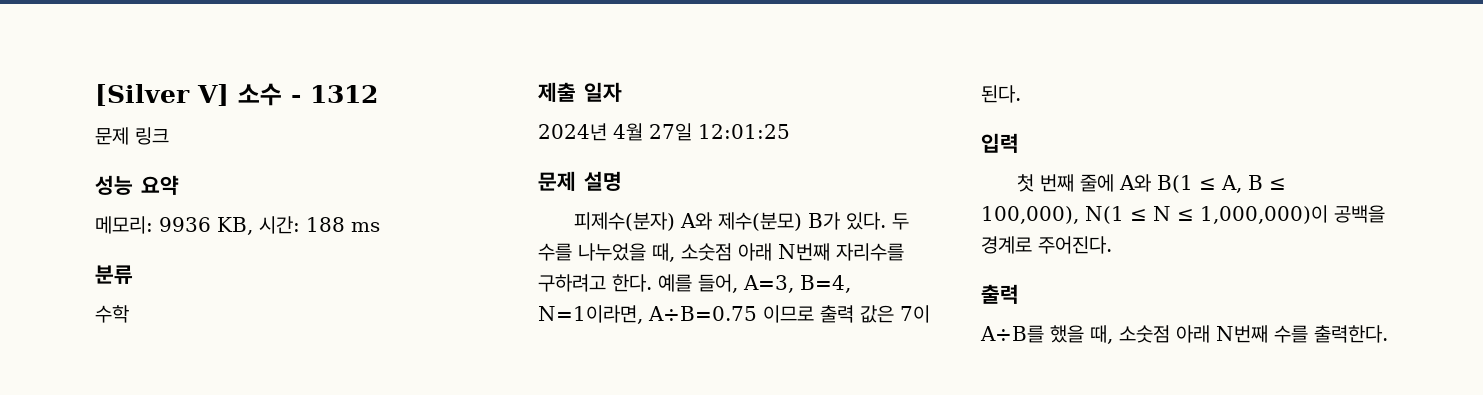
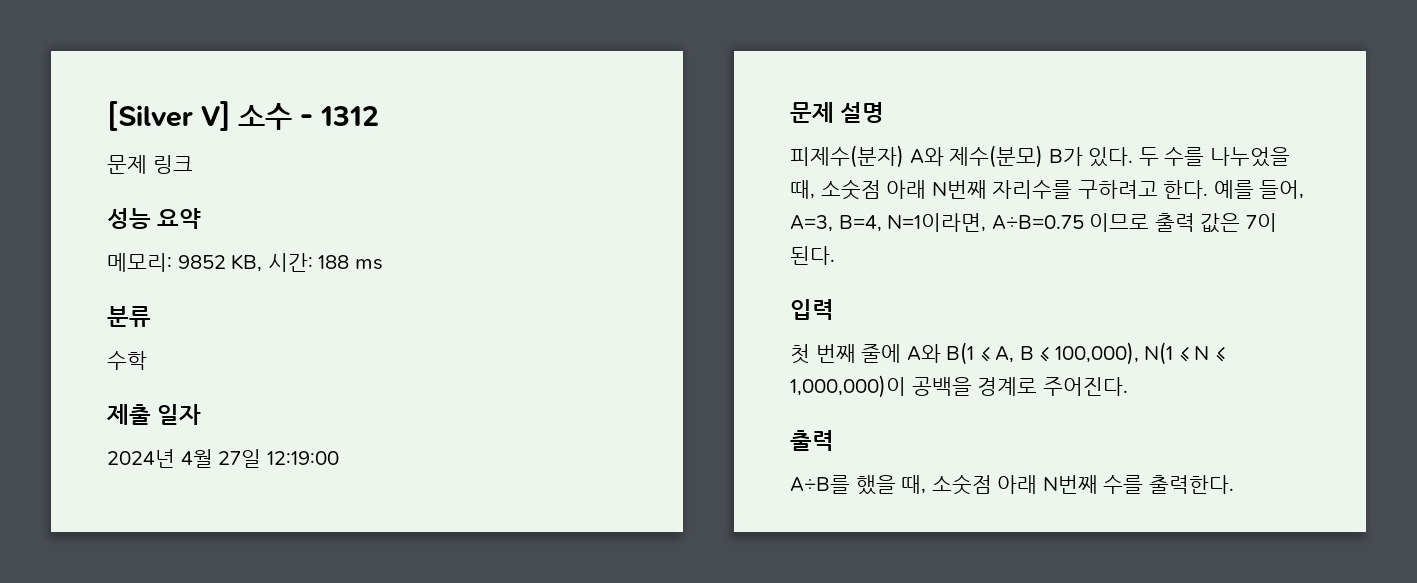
[159,217,211,232] 9936 -> [177,255,226,269] 9852
[698,124,790,139] 12:01:25 -> [266,451,339,465] 12:19:00

